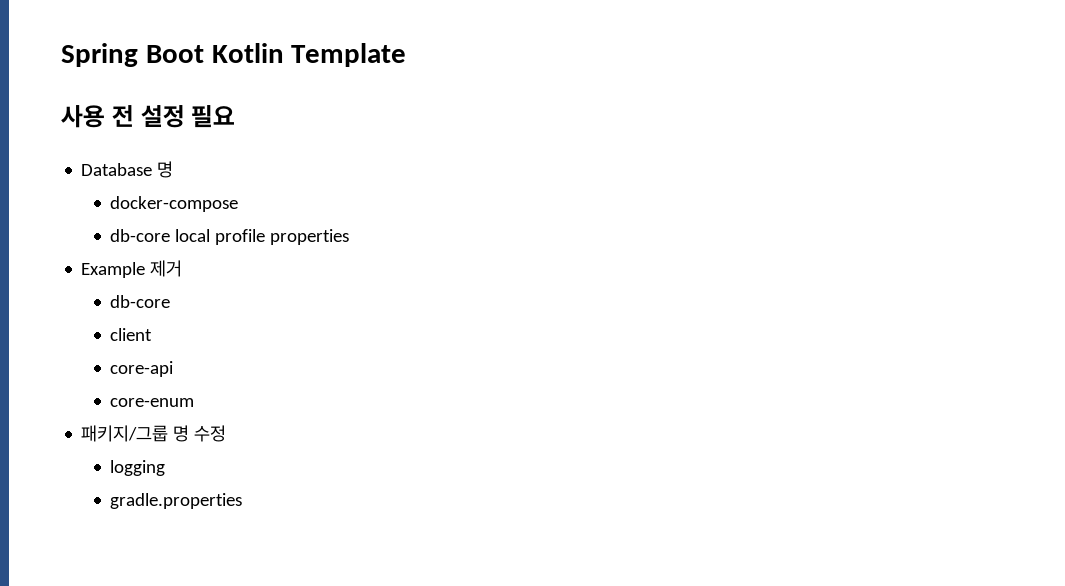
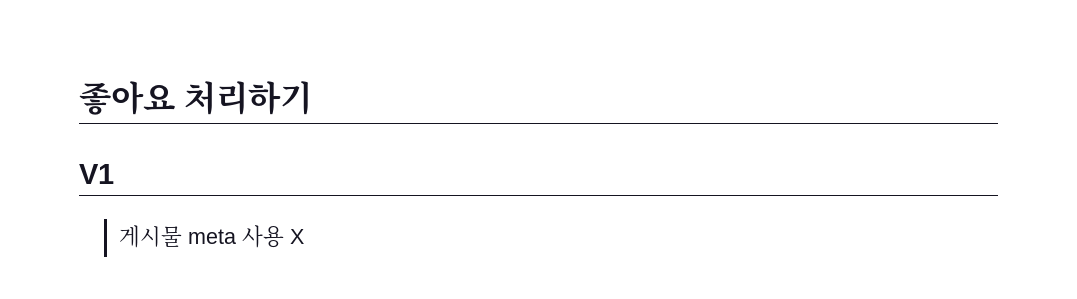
[61,43,407,67] [61,105,236,128] [81,161,174,178] [110,196,239,212] [110,229,350,245] [81,260,183,278] [110,295,171,308] [110,328,153,341] [110,361,174,377] [110,398,195,407] [81,425,227,442] [110,460,166,476] [110,493,243,509] Spring Boot Kotlin Template // 사용 전 설정 필요 // Database 명 // docker-compose // db-core local profile properties // Example 제거 // db-core // client // core-api // core-enum // 패키지/그룹 명 수정 // logging // gradle.properties -> [79,81,313,115] [79,164,114,184] [118,225,304,248] 좋아요 처리하기 // V1 // 게시물 meta 사용 X

